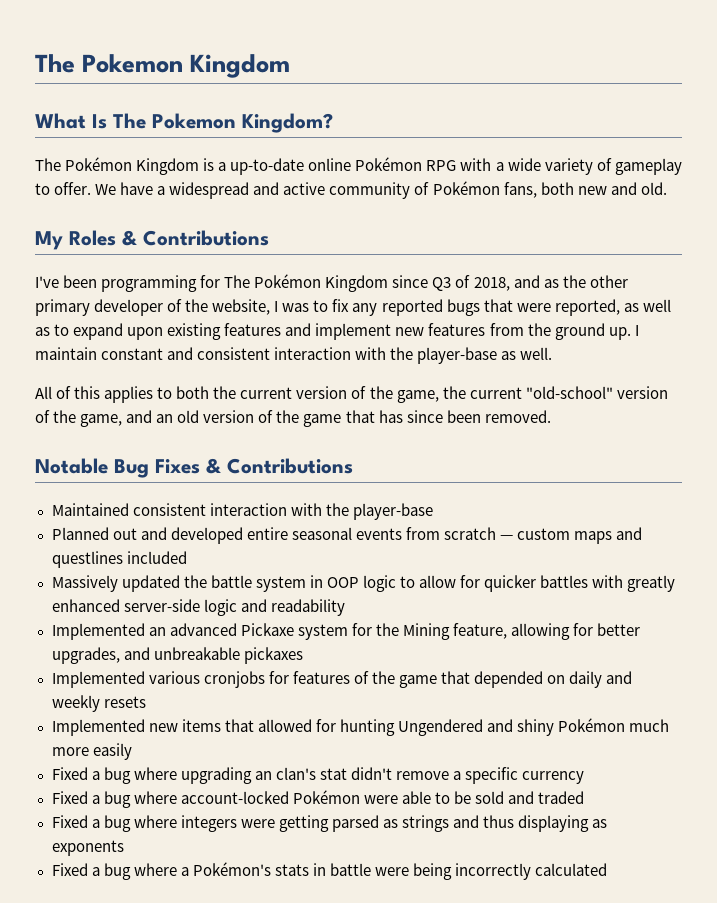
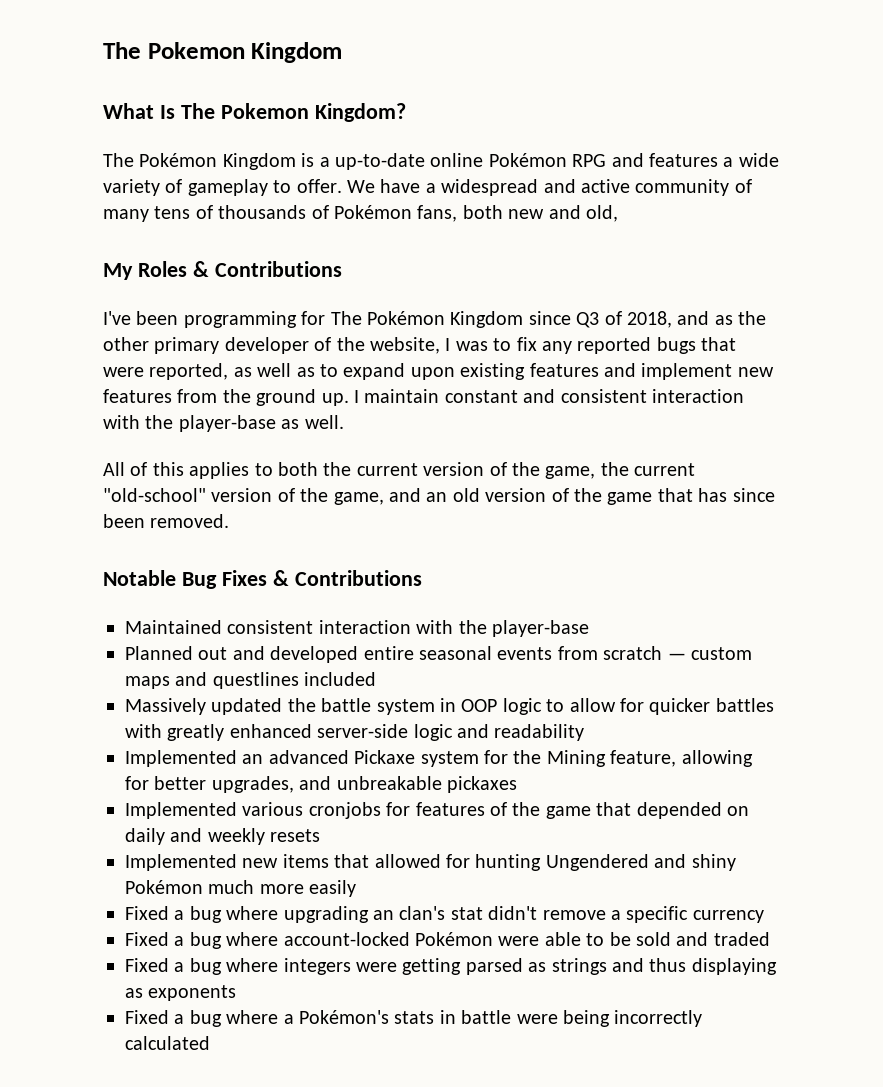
[460,158,492,171] with -> [611,153,718,167] and features
(430, 188) none -> [103,205,329,222] many tens of thousands of
[640,182,667,195] old. -> [585,205,618,222] old,

